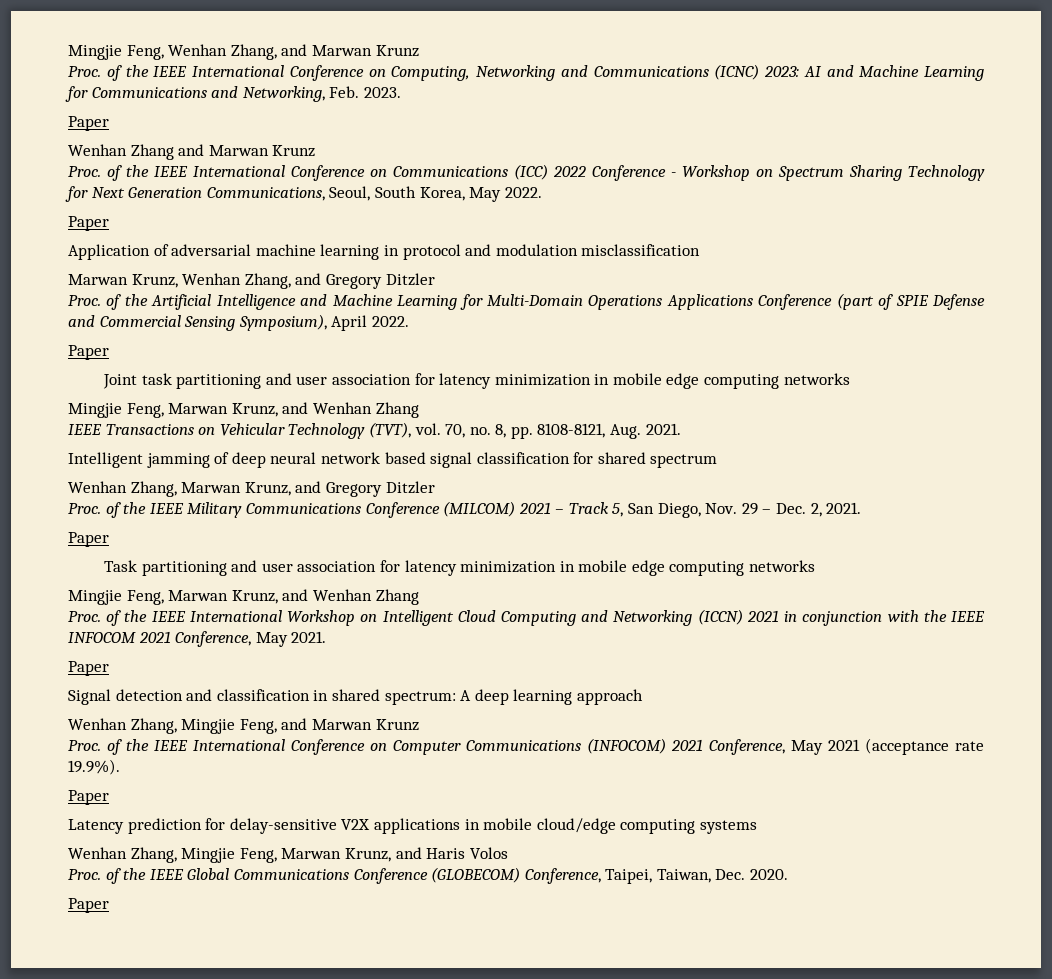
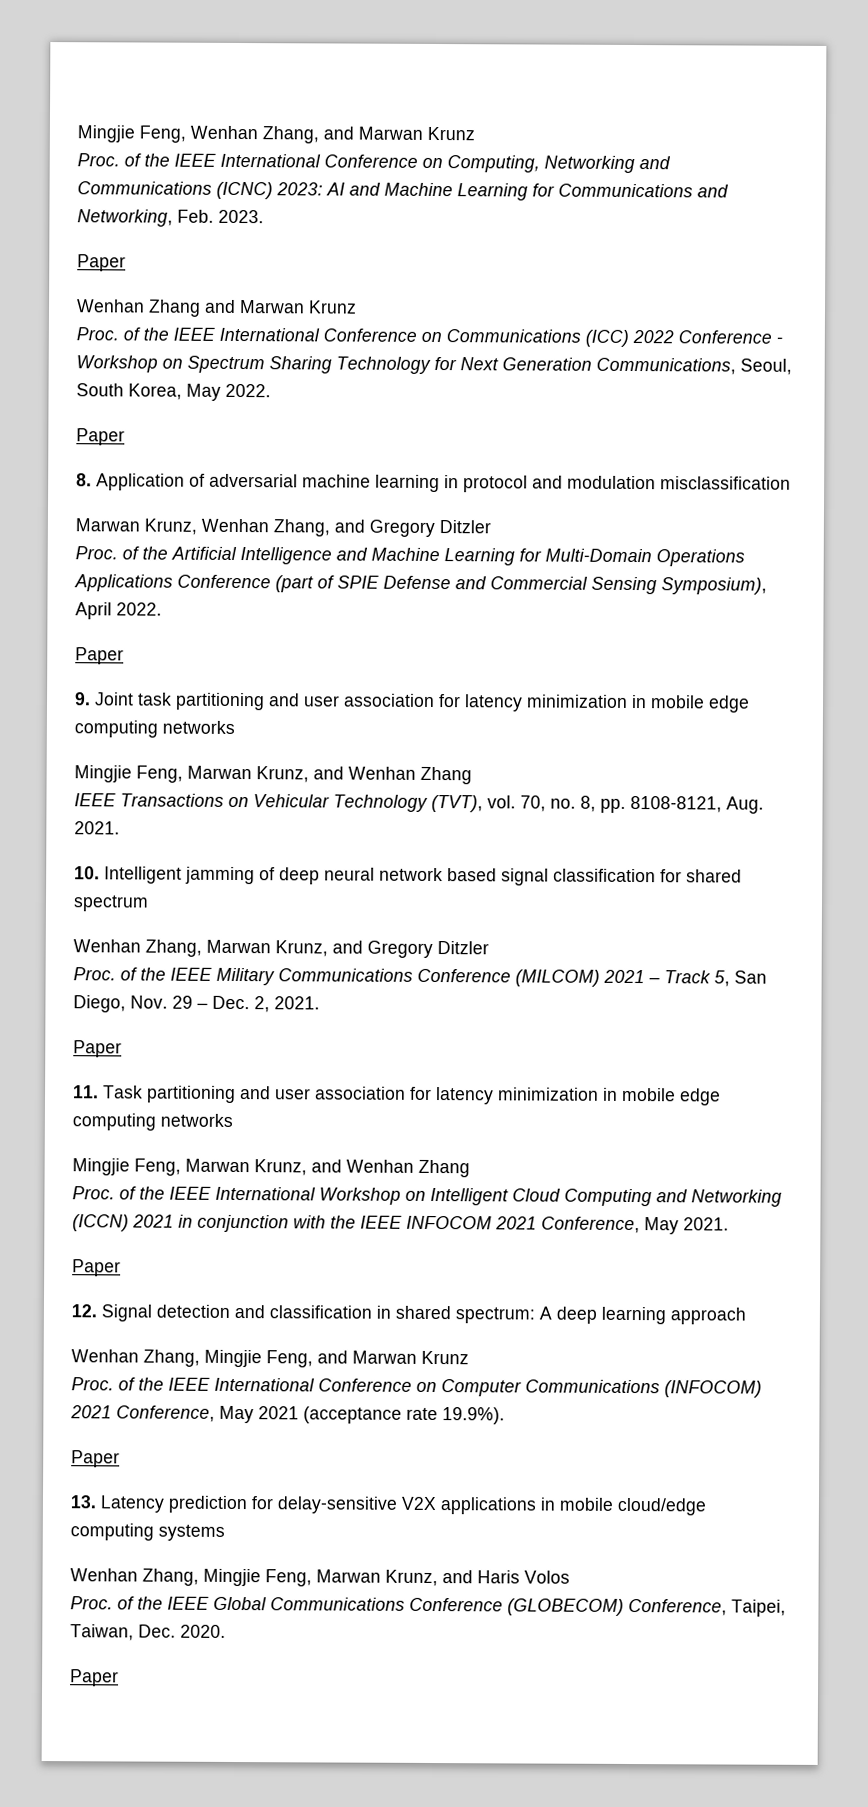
(109, 223) none -> [76,473,92,487] 8.
(109, 352) none -> [74,692,91,706] 9.
(681, 429) none -> [74,866,100,880] 10.
(109, 539) none -> [73,1085,99,1099] 11.
(109, 668) none -> [71,1304,97,1318] 12.
(109, 797) none -> [70,1495,97,1509] 13.

